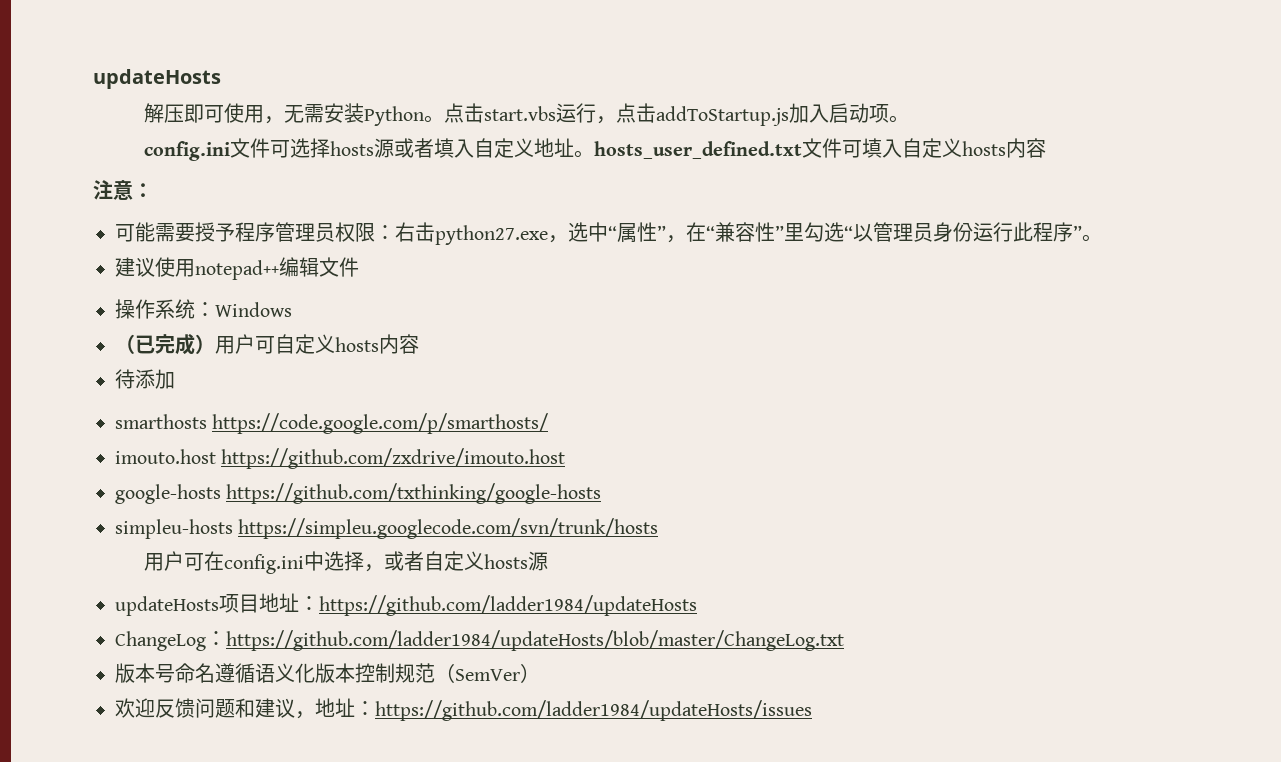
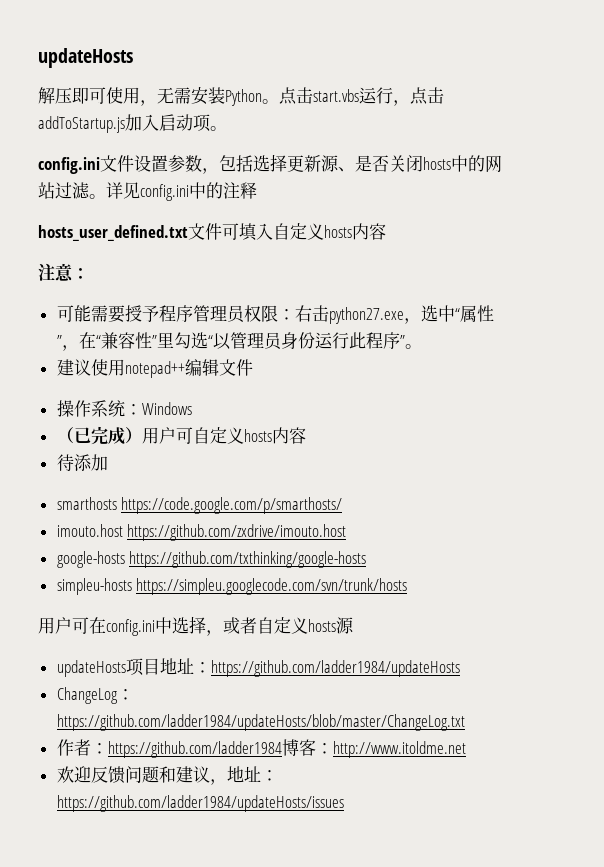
[269,138,594,158] 可选择hosts源或者填入自定义地址。 -> [134,154,502,174] [38,182,257,201] 设置参数，包括选择更新源、是否关闭hosts中的网站过滤。详见config.ini中的注释 //
[115,663,540,683] 版本号命名遵循语义化版本控制规范（SemVer） -> [56,739,466,758] 作者：https://github.com/ladder1984博客：http://www.itoldme.net

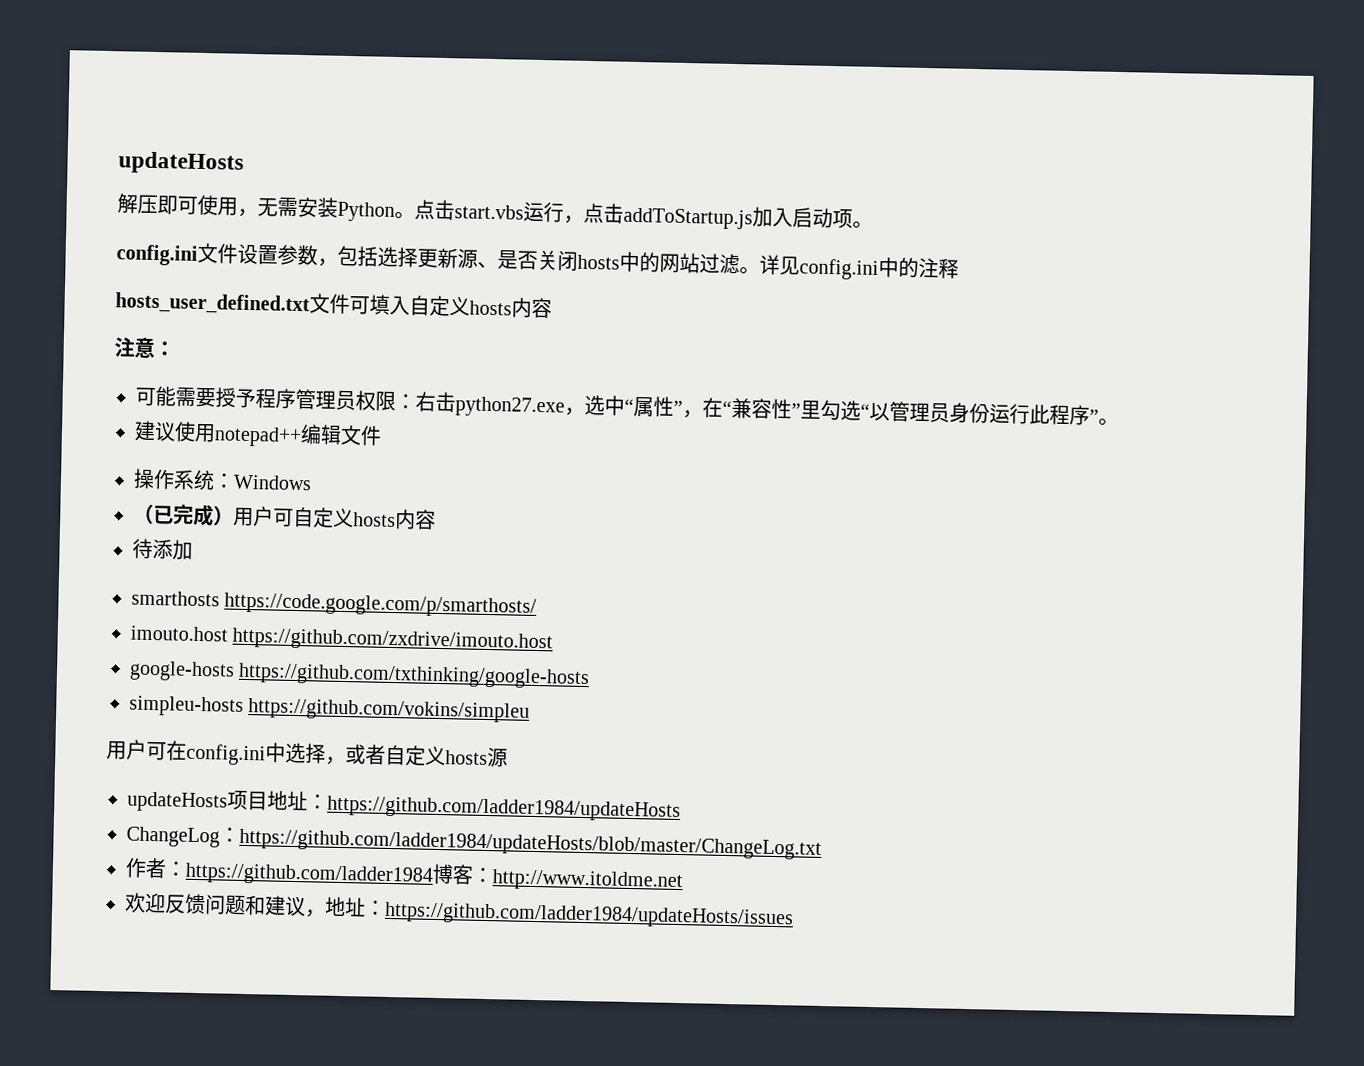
[136,578,408,595] https://simpleu.googlecode.com/svn/trunk/hosts -> [248,698,531,723] https://github.com/vokins/simpleu

